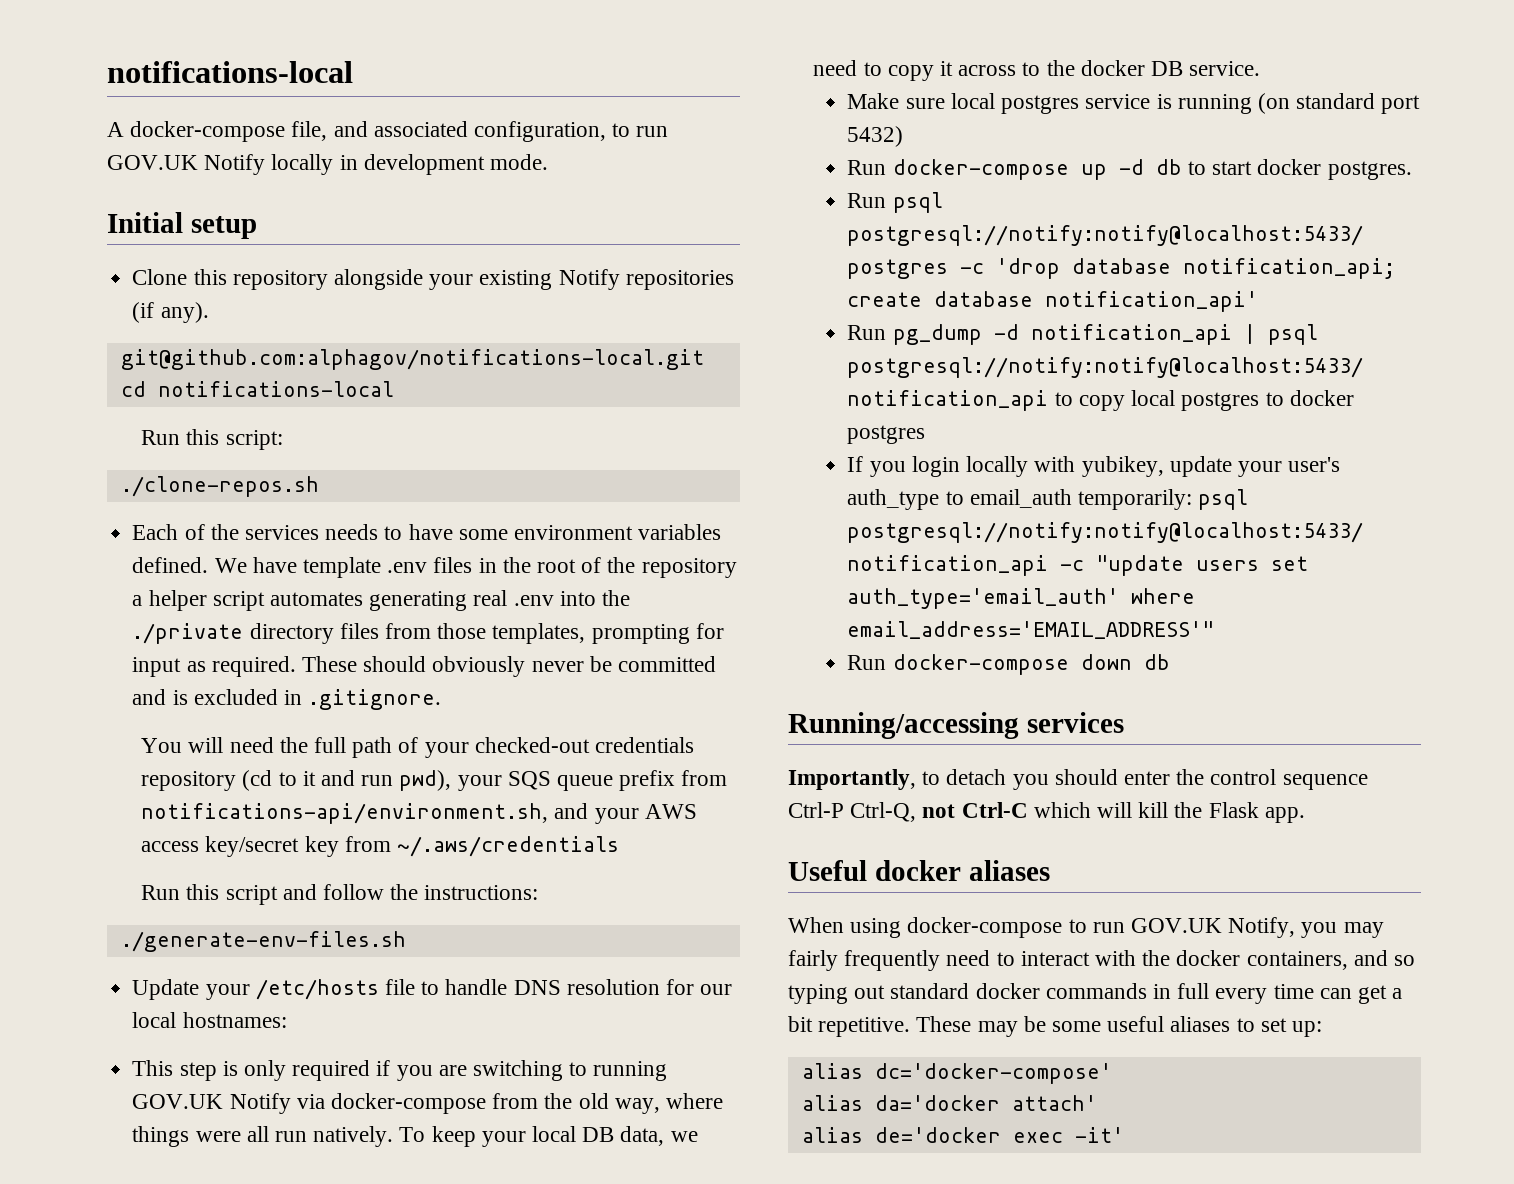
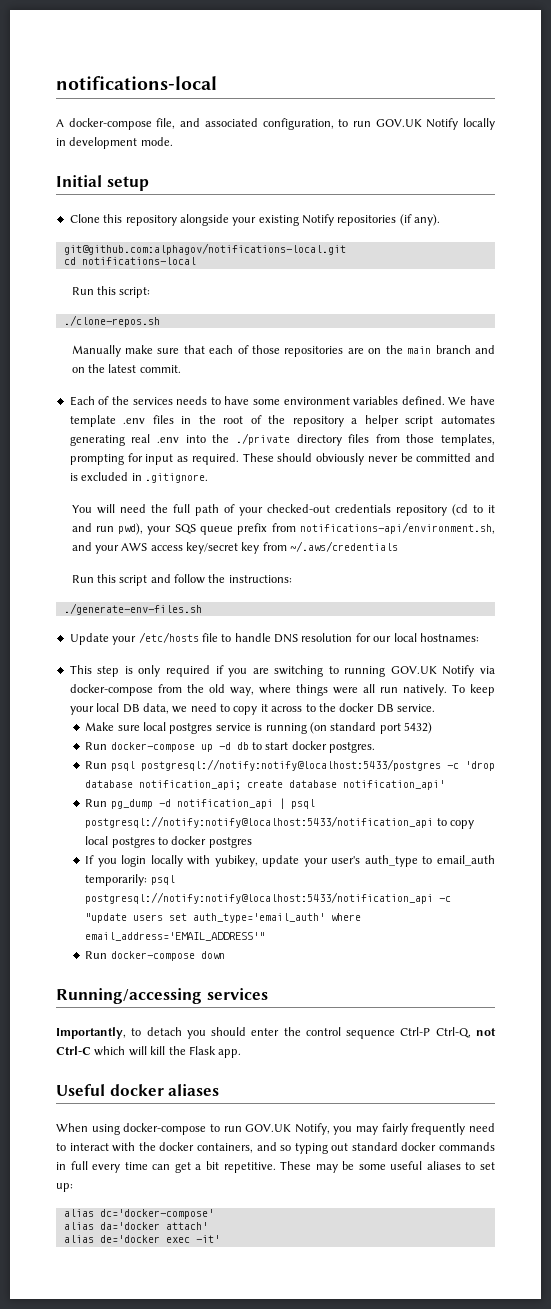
(319, 486) none -> [71,345,496,357] [71,364,181,373] // Manually make sure that each of those repositories are on the main branch and on the latest commit.
[1143,654,1170,670] db -> (225, 955) none

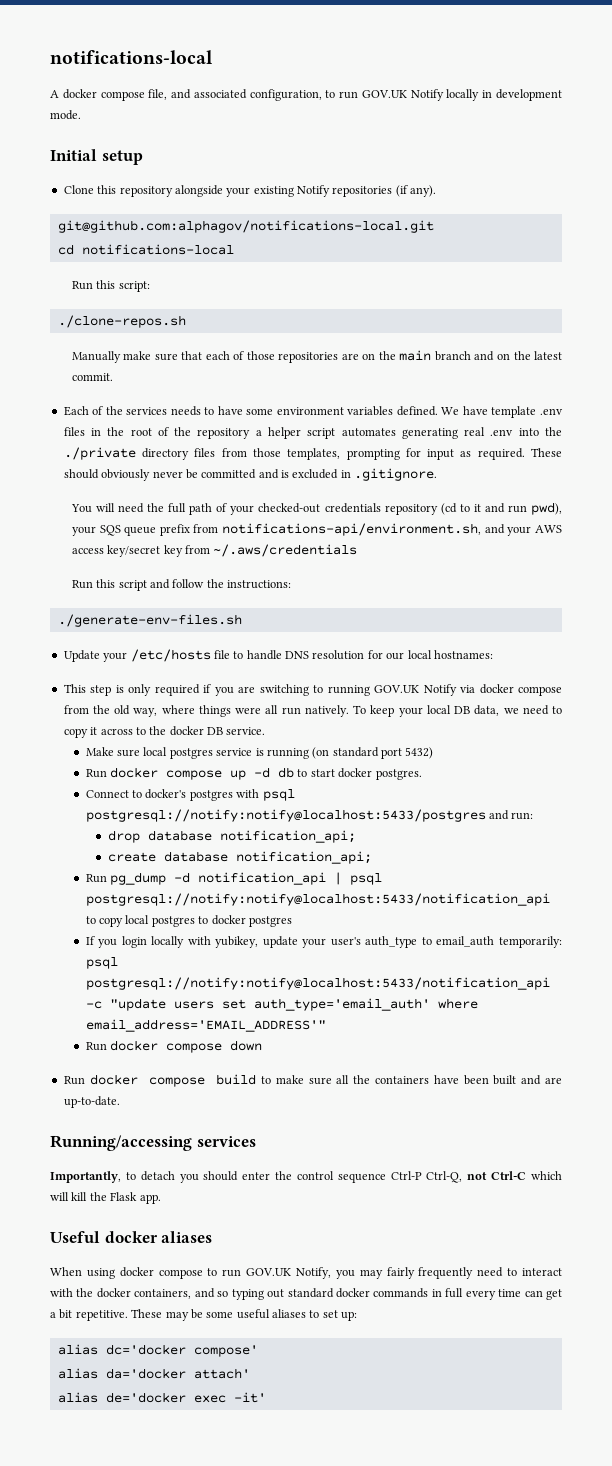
[68,118,152,130] docker-compose -> [62,89,145,101] docker compose
[69,684,153,696] docker-compose -> [479,684,562,696] docker compose
[110,742,195,752] docker-compose -> [110,767,223,780] docker compose
[85,759,495,771] [85,780,242,790] Run psql postgresql://notify:notify@localhost:5433/postgres -c 'drop database notification_api; -> [85,789,295,801] [85,809,534,822] [107,830,356,843] Connect to docker's postgres with psql postgresql://notify:notify@localhost:5433/postgres and run: // drop database notification_api; //
[343,780,446,790] notification_api' -> [235,851,372,864] notification_api;
[110,951,195,961] docker-compose -> [110,1040,223,1053] docker compose
(225, 955) none -> [63,1074,563,1087] [63,1096,120,1108] // Run docker compose build to make sure all the containers have been built and are up-to-date.
[123,1123,207,1135] docker-compose -> [119,1267,203,1279] docker compose
[99,1209,214,1219] dc='docker-compose' -> [105,1344,258,1357] dc='docker compose'

